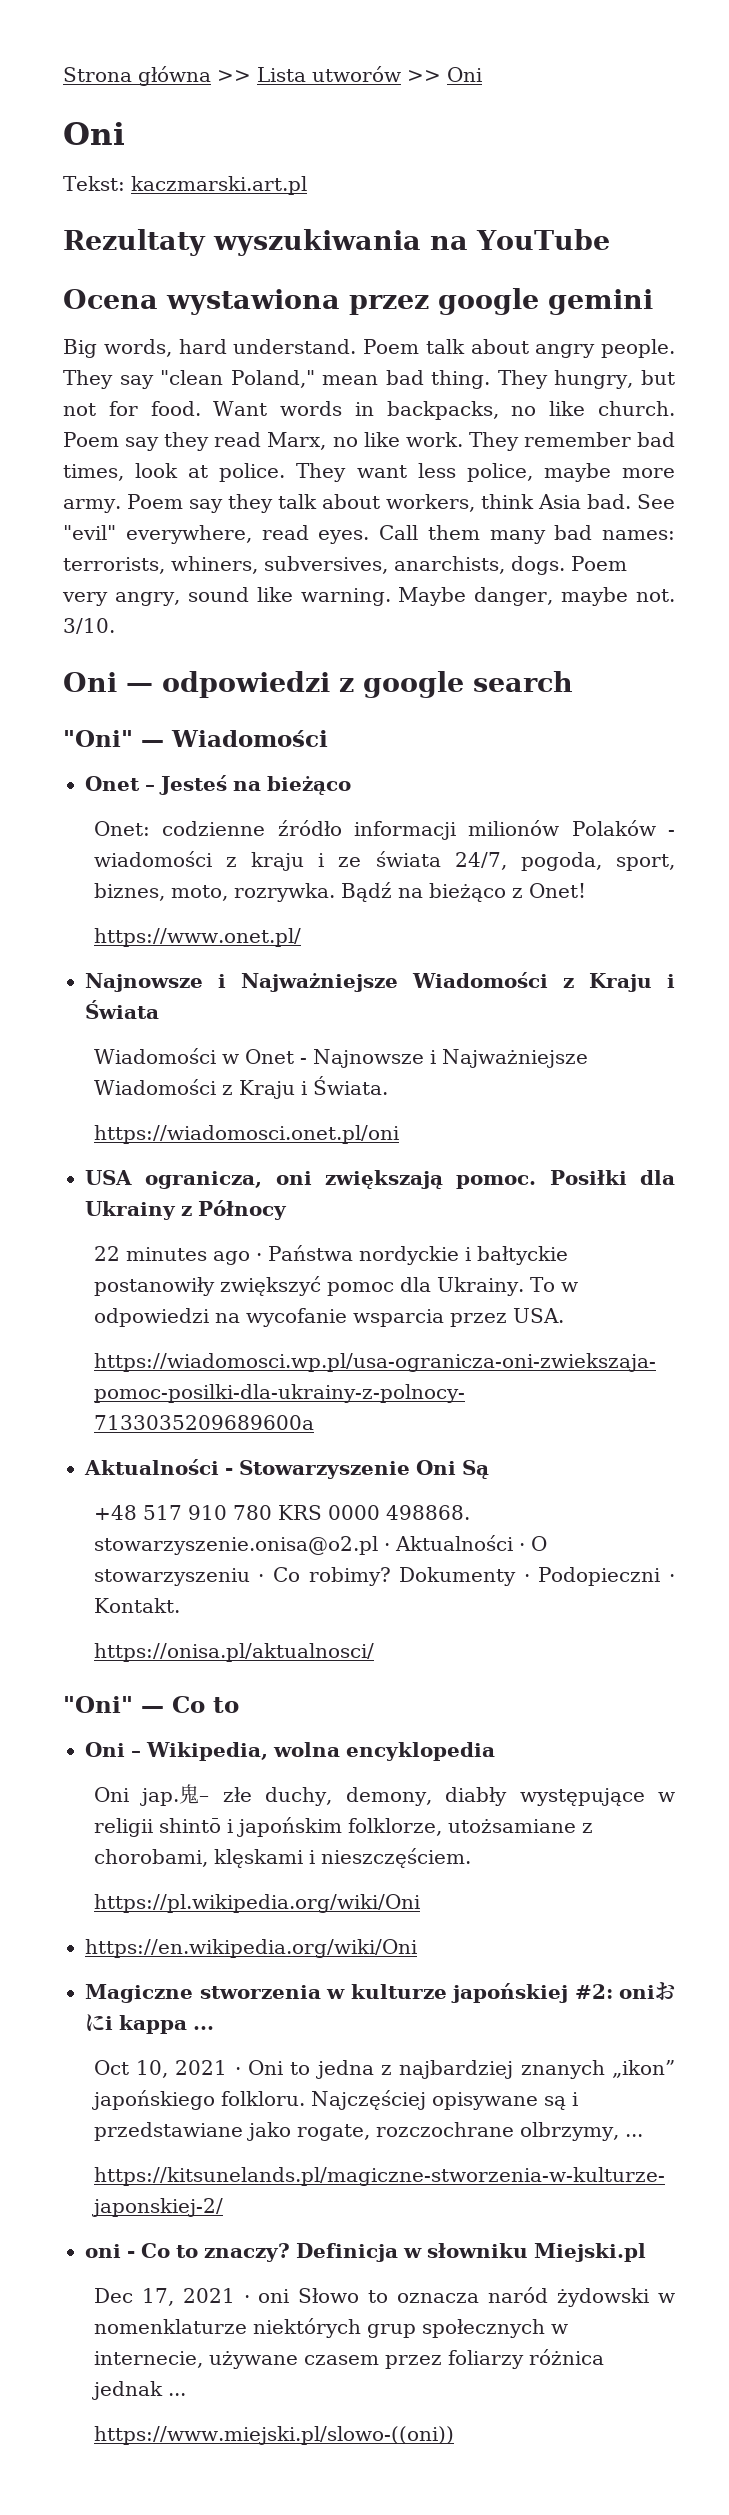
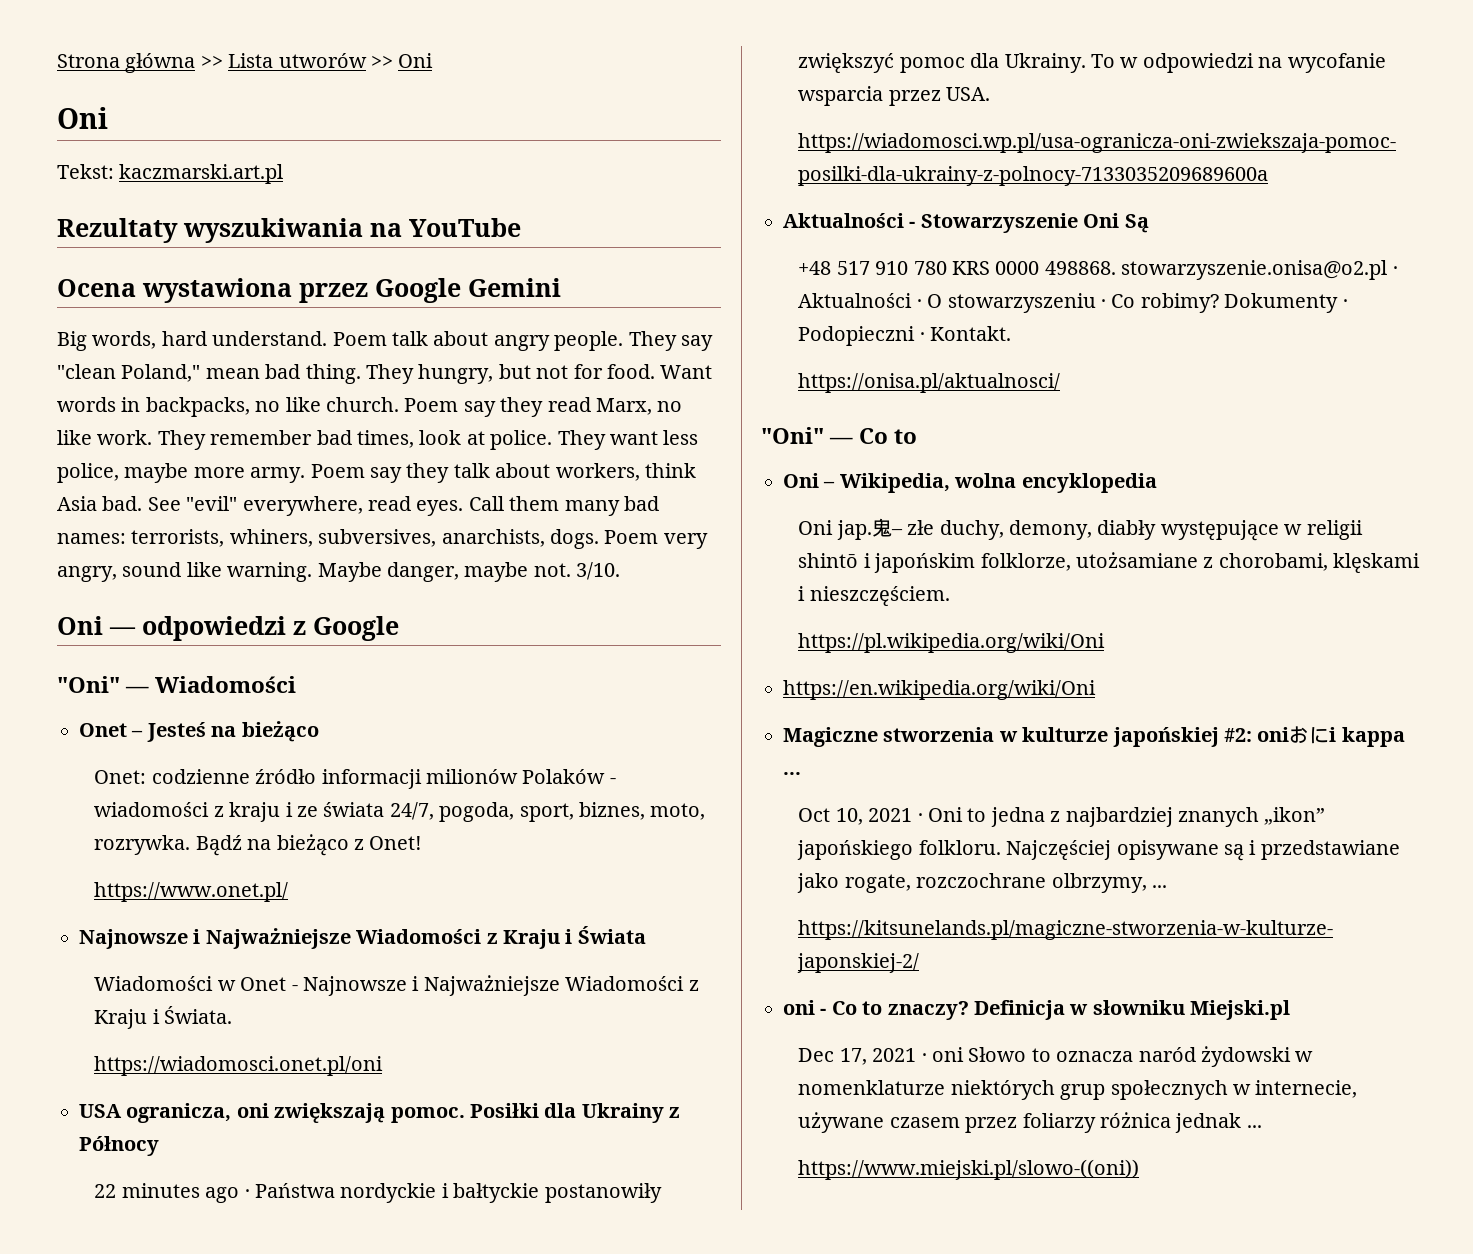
[438,288,653,315] google gemini -> [375,278,561,303] Google Gemini
[363,671,573,698] google search -> [313,616,399,641] Google

